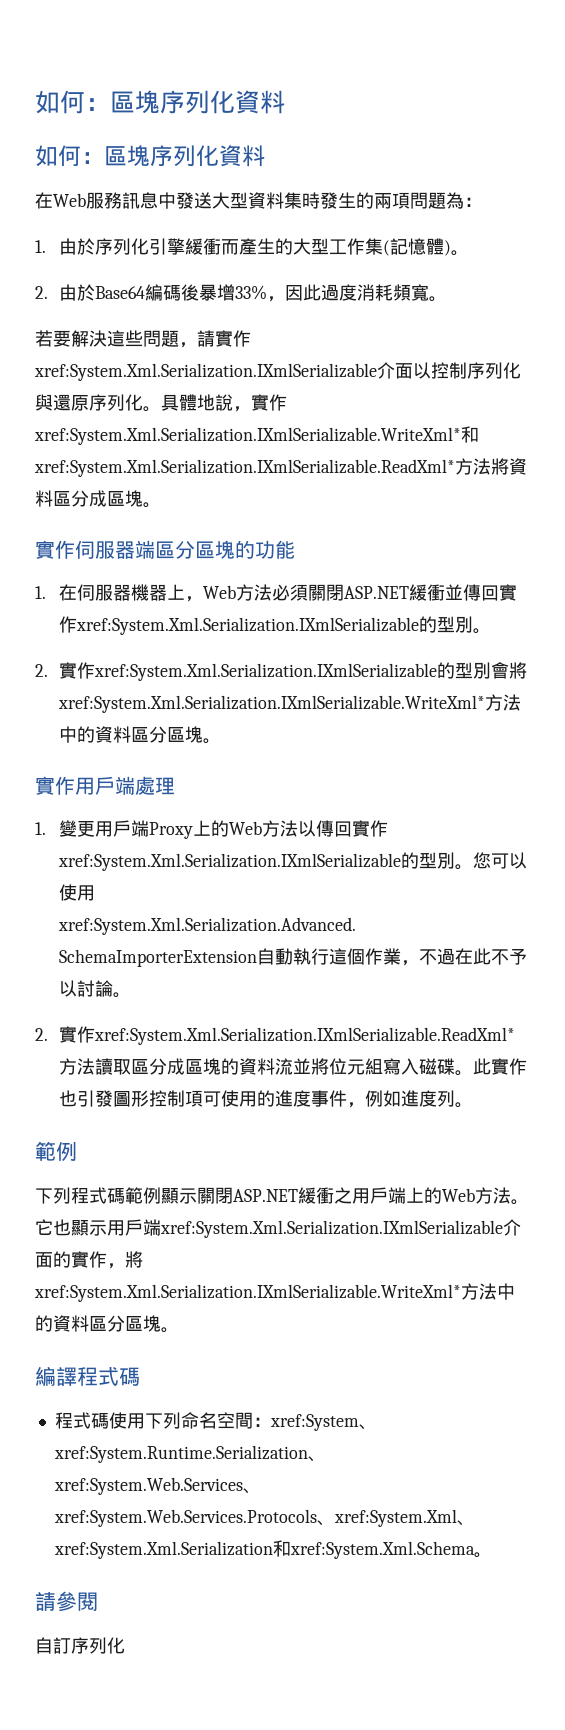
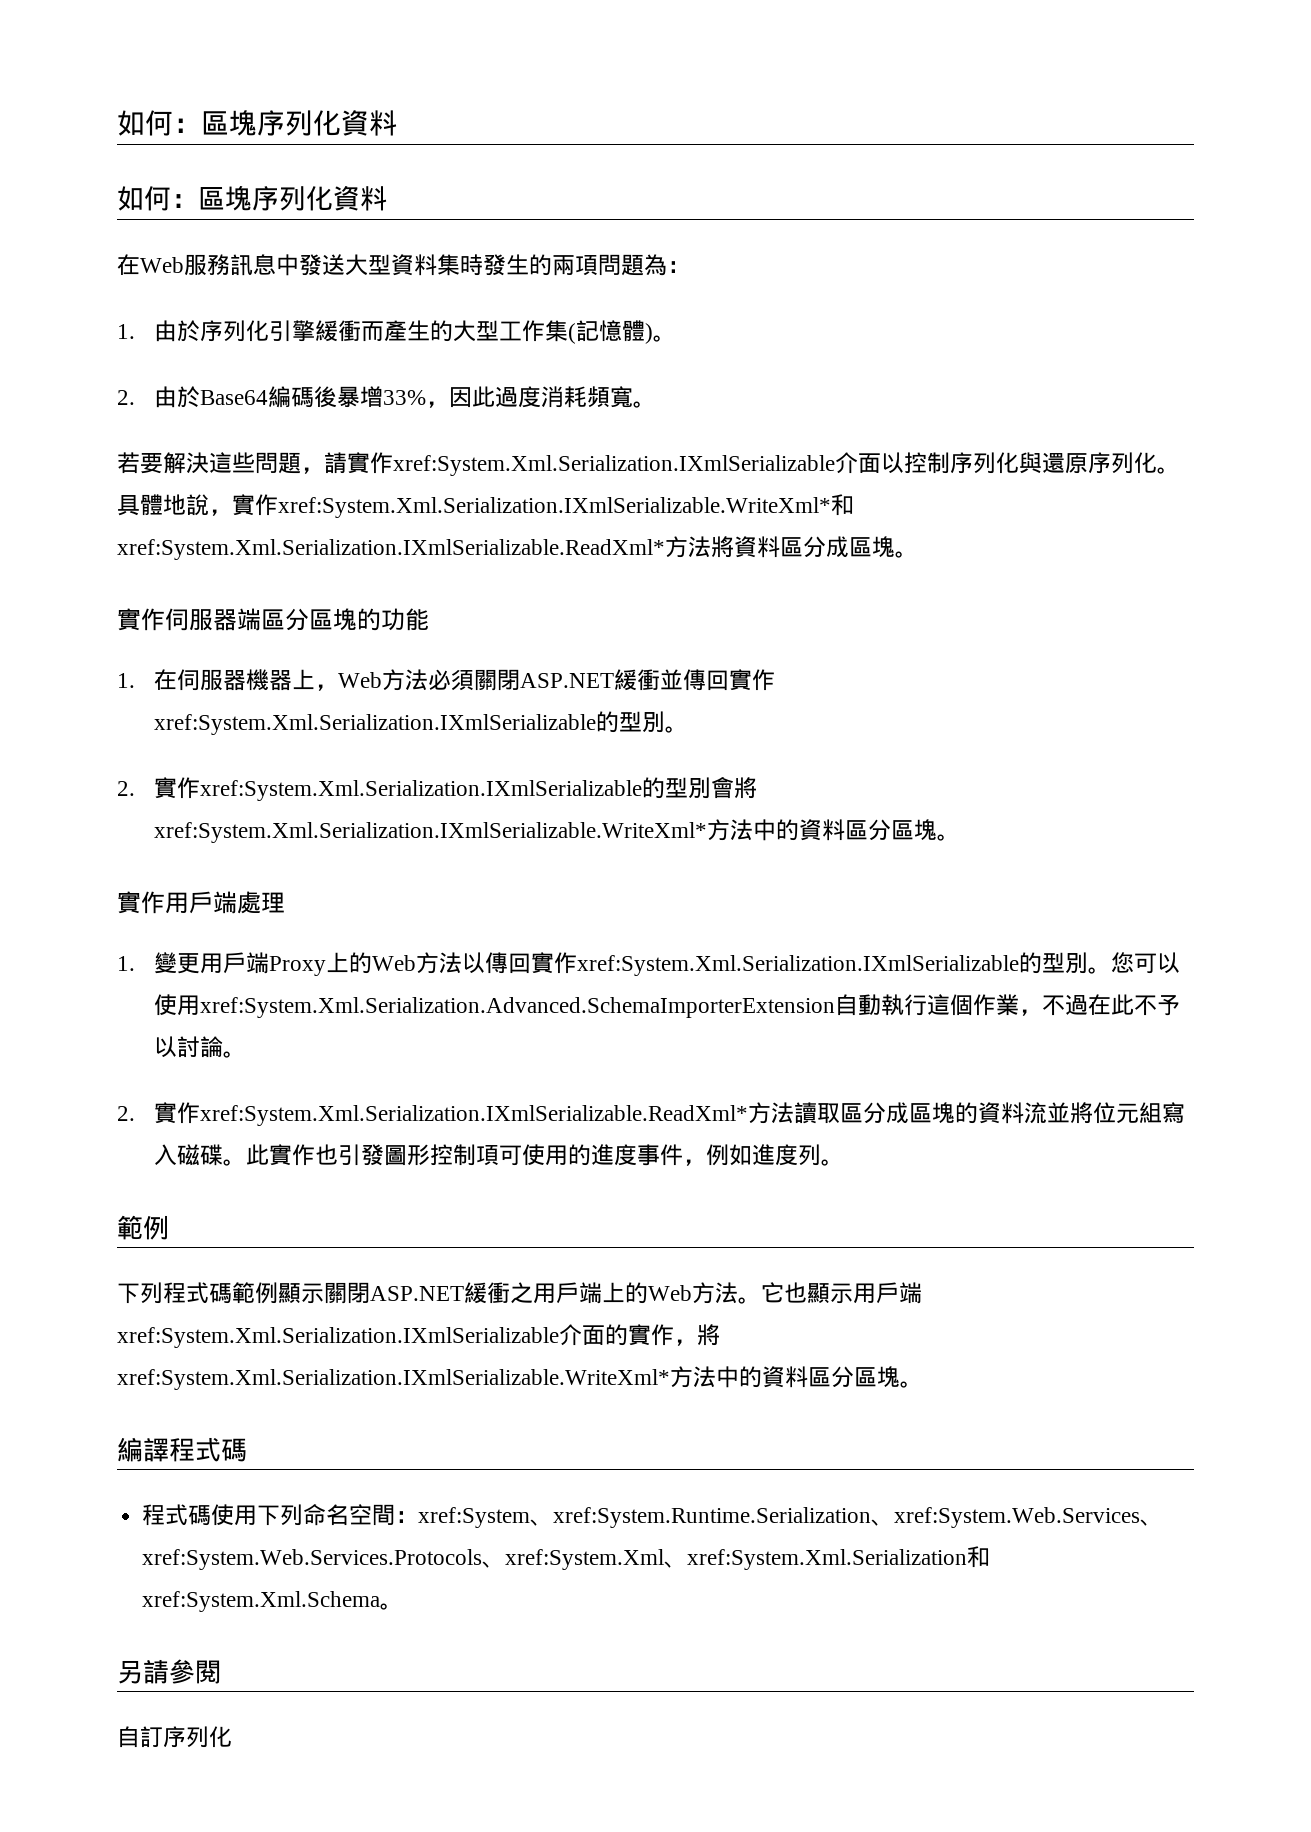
(492, 1555) none -> [117,1660,143,1684] 另

